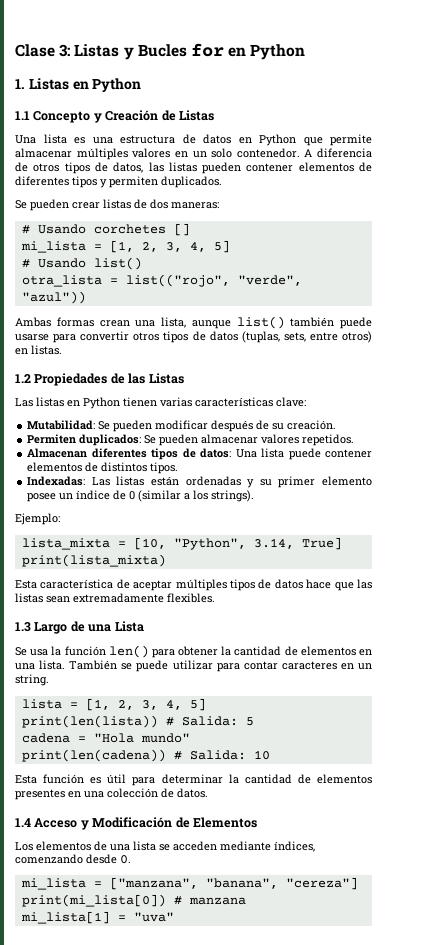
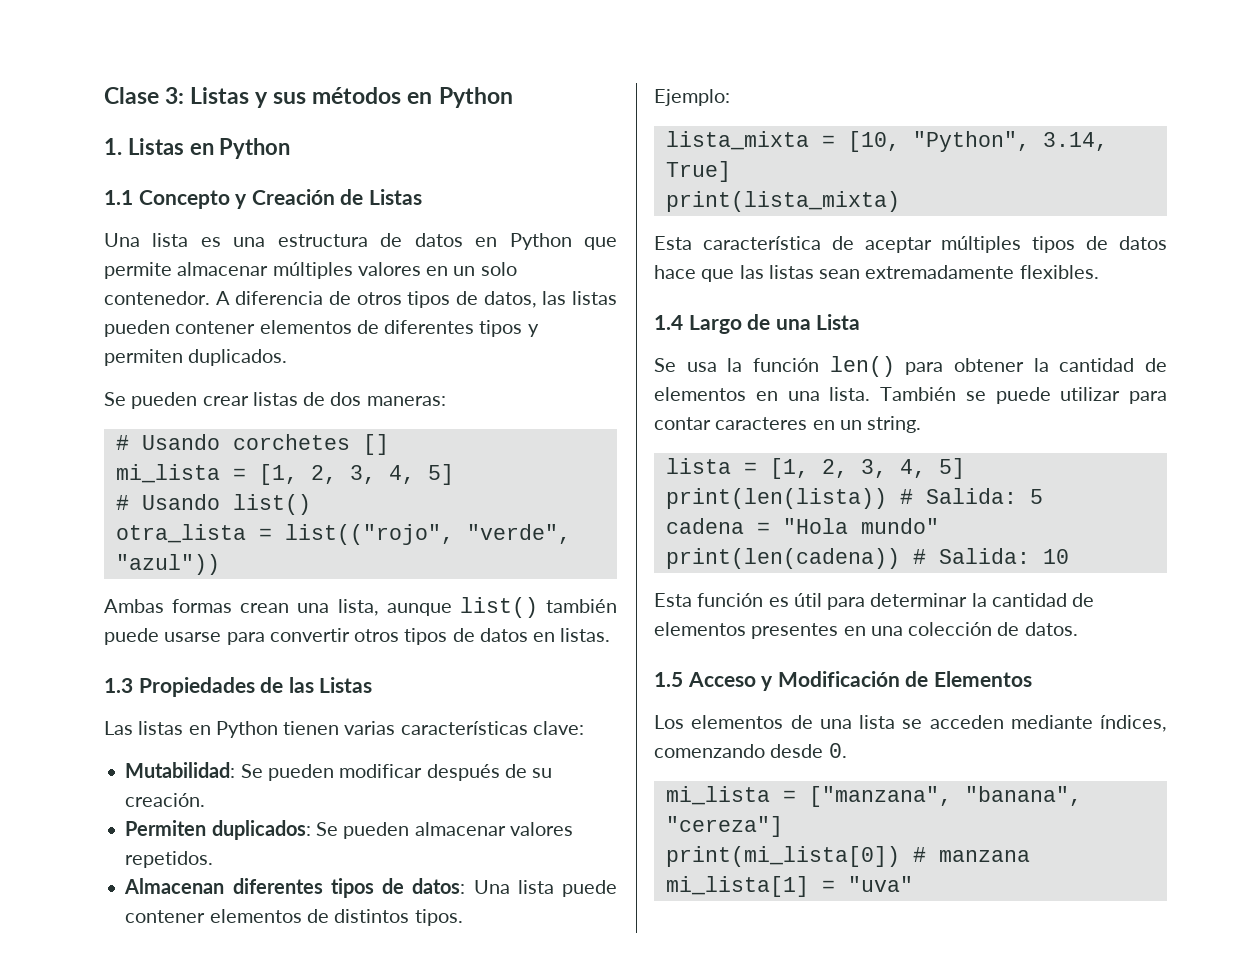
[137,43,224,57] Bucles for -> [273,87,402,104] sus métodos
[241,331,373,343] (tuplas, sets, entre otros) -> (528, 635) none
[15,374,31,383] 1.2 -> [104,678,133,693] 1.3
[27,476,373,488] [27,490,255,502] // Indexadas: Las listas están ordenadas y su primer elemento posee un índice de 0 (similar a los strings). -> (463, 917) none
[15,622,31,632] 1.3 -> [654,315,683,330] 1.4
[15,818,31,827] 1.4 -> [654,672,683,687] 1.5

